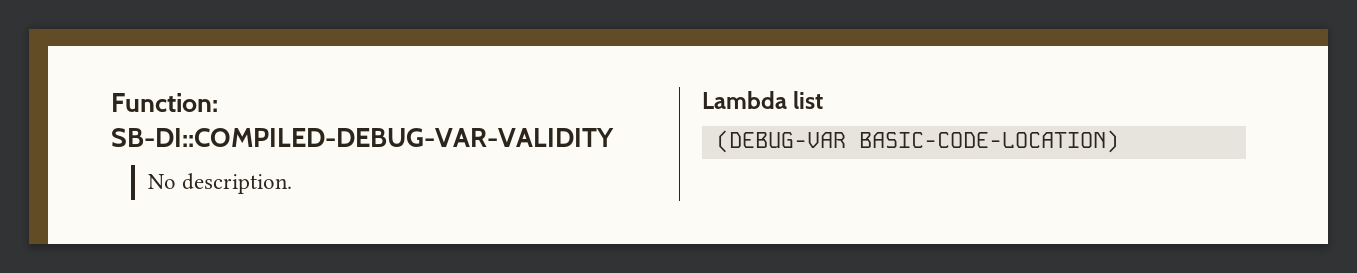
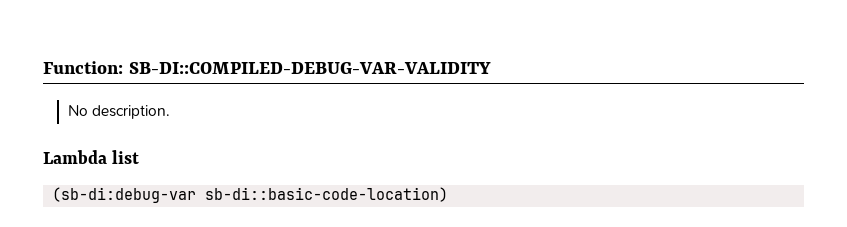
[715,130,1119,153] (DEBUG-VAR BASIC-CODE-LOCATION) -> [52,187,449,203] (sb-di:debug-var sb-di::basic-code-location)

